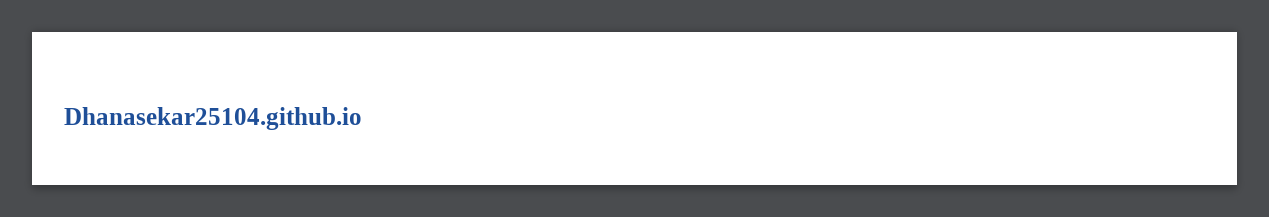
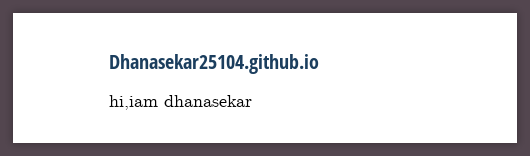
(362, 118) none -> [109,95,252,110] // hi,iam dhanasekar

